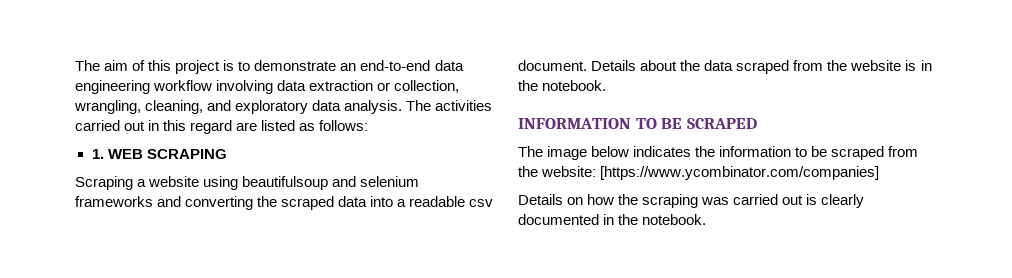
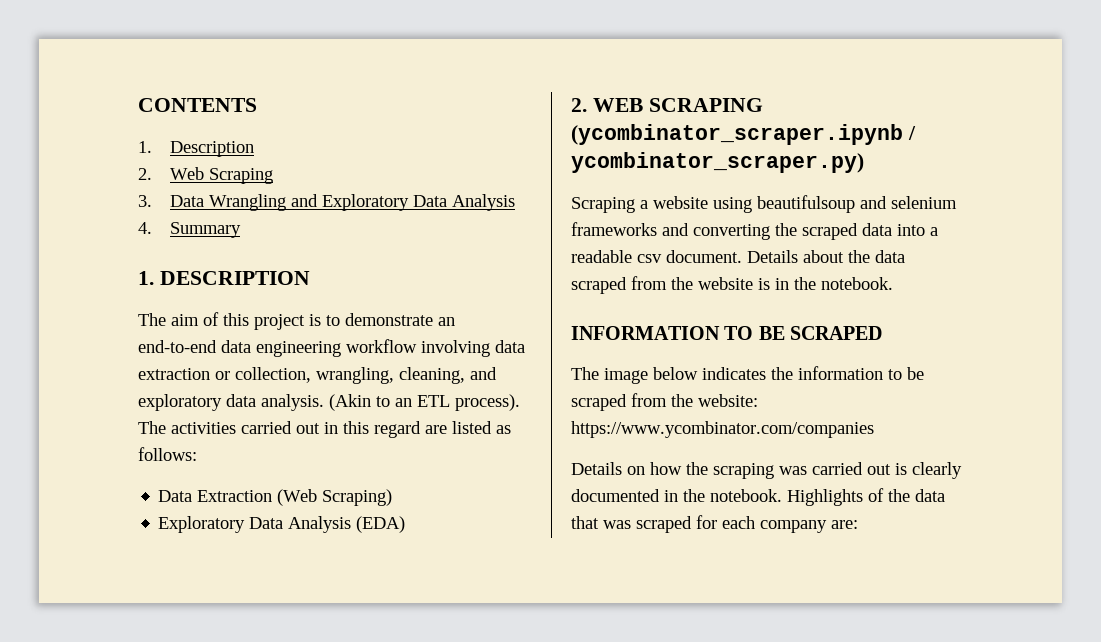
(75, 65) none -> [138,98,257,112] [138,141,255,157] [138,167,274,184] [138,194,516,211] [138,222,242,238] [138,271,310,285] CONTENTS // 1. Description // 2. Web Scraping // 3. Data Wrangling and Exploratory Data Analysis // 4. Summary // 1. DESCRIPTION //
(403, 107) none -> [329,394,520,411] (Akin to an ETL process).
[91,149,104,159] 1. -> [158,489,393,506] [158,516,406,533] [571,98,587,112] Data Extraction (Web Scraping) // Exploratory Data Analysis (EDA) // 2.
(227, 154) none -> [571,124,916,145] [571,152,864,173] (ycombinator_scraper.ipynb / ycombinator_scraper.py)
[600,166,880,180] [https://www.ycombinator.com/companies] -> [571,421,874,438] https://www.ycombinator.com/companies
(707, 219) none -> [787,488,945,506] [571,515,858,533] Highlights of the data that was scraped for each company are:

